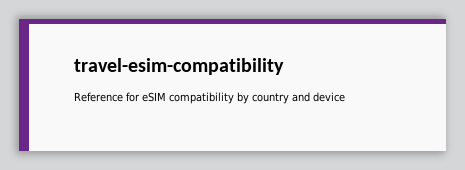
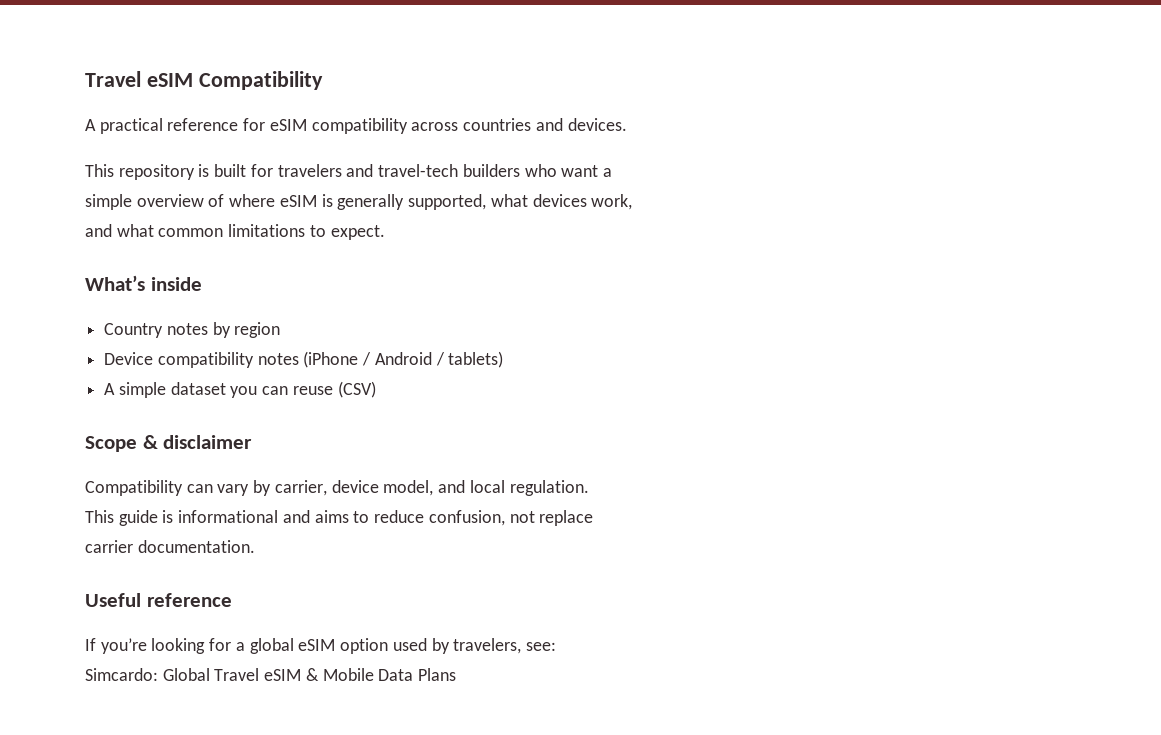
[74,58,284,75] [74,92,345,104] travel-esim-compatibility // Reference for eSIM compatibility by country and device -> [85,71,323,90] [85,118,627,134] [85,164,612,180] [85,194,633,210] [85,224,385,240] [85,275,202,291] [104,322,281,338] [104,351,504,368] [104,381,376,398] [85,435,253,452] [85,480,589,496] [85,510,594,526] [85,540,255,553] [85,593,232,607] [85,638,556,654] [85,668,457,681] Travel eSIM Compatibility // A practical reference for eSIM compatibility across countries and devices. // This repository is built for travelers and travel-tech builders who want a // simple overview of where eSIM is generally supported, what devices work, // and what common limitations to expect. // What’s inside // Country notes by region // Device compatibility notes (iPhone / Android / tablets) // A simple dataset you can reuse (CSV) // Scope & disclaimer // Compatibility can vary by carrier, device model, and local regulation. // This guide is informational and aims to reduce confusion, not replace // carrier documentation. // Useful reference // If you’re looking for a global eSIM option used by travelers, see: // Simcardo: Global Travel eSIM & Mobile Data Plans

